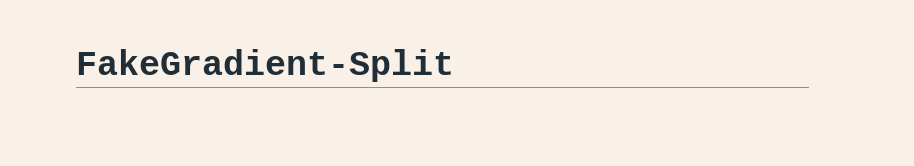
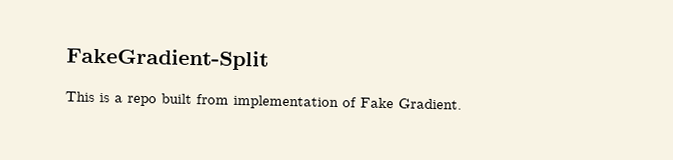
(454, 65) none -> [65,91,462,111] // This is a repo built from implementation of Fake Gradient.

